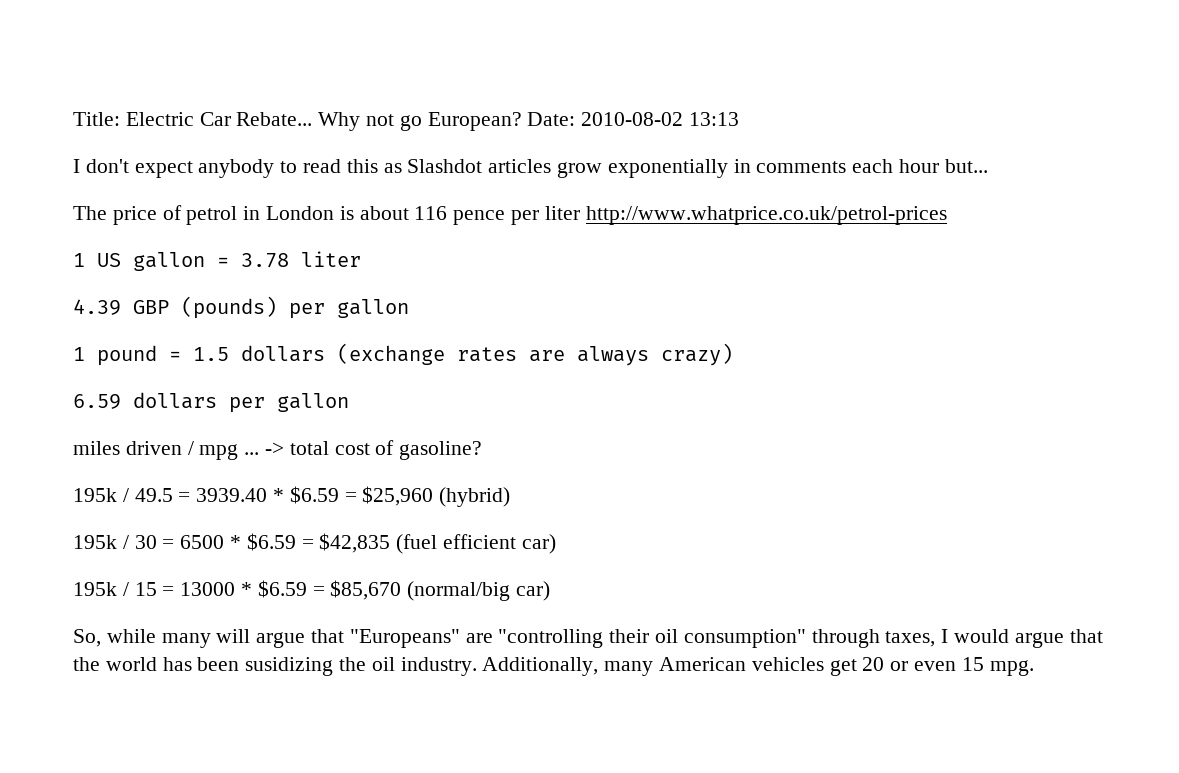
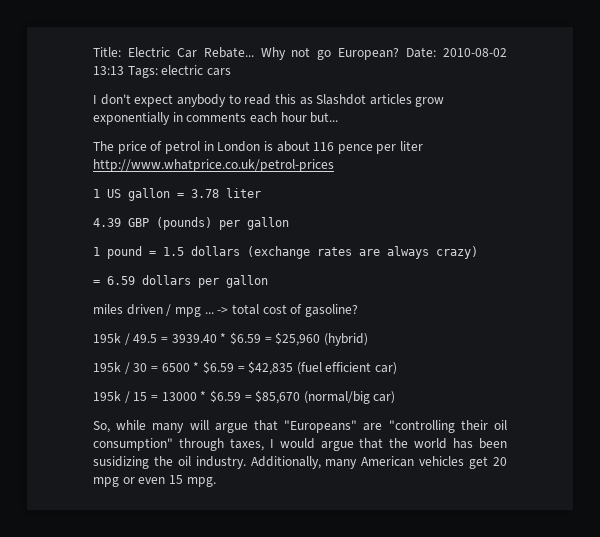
(740, 119) none -> [127,65,231,78] Tags: electric cars
(733, 354) none -> [93,280,100,285] =
(885, 664) none -> [93,477,119,487] mpg

